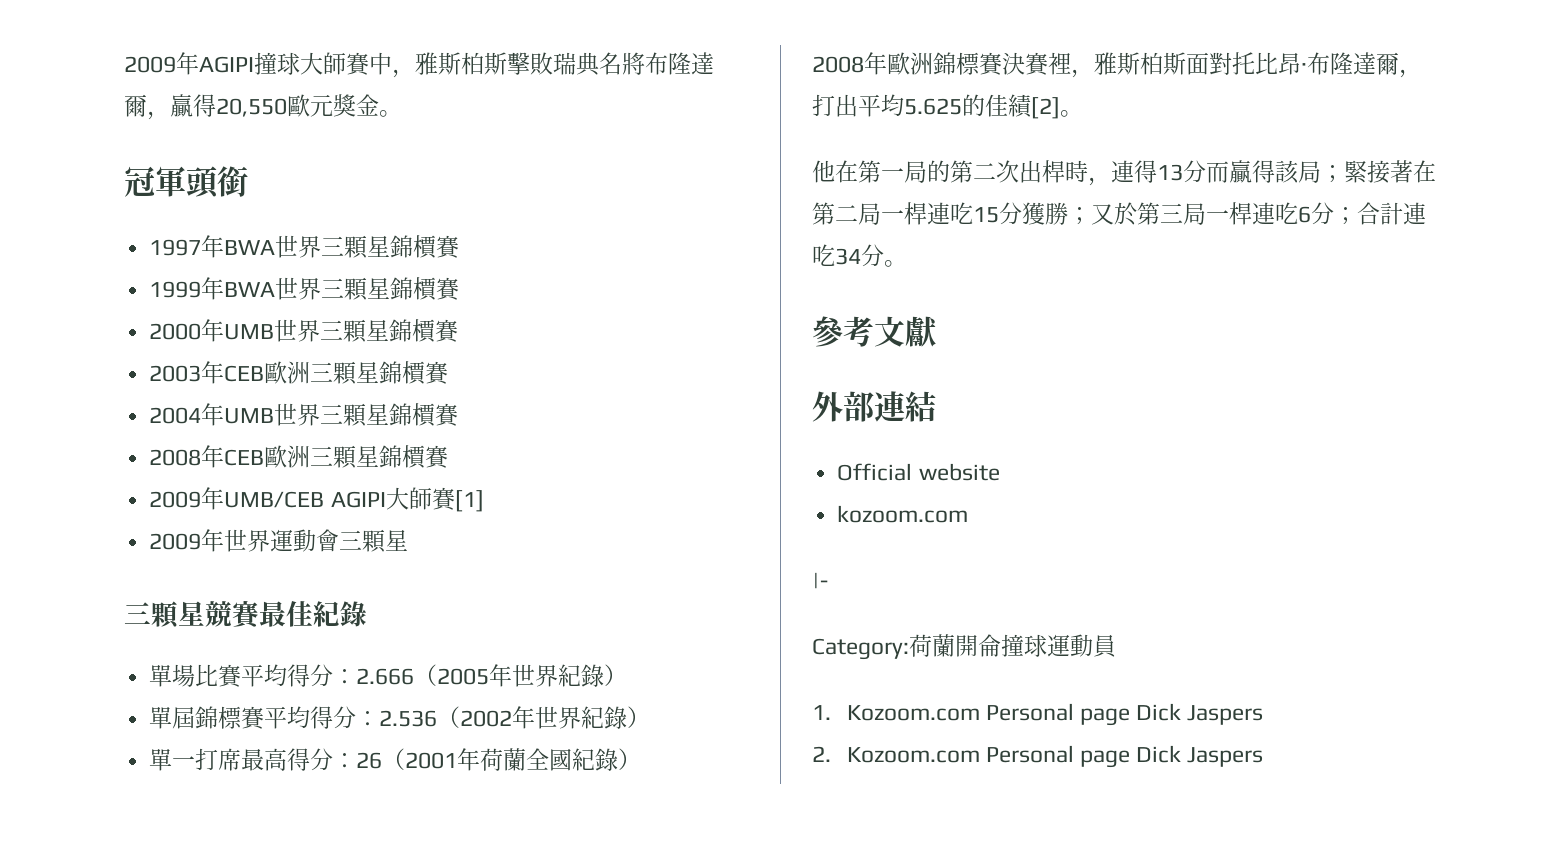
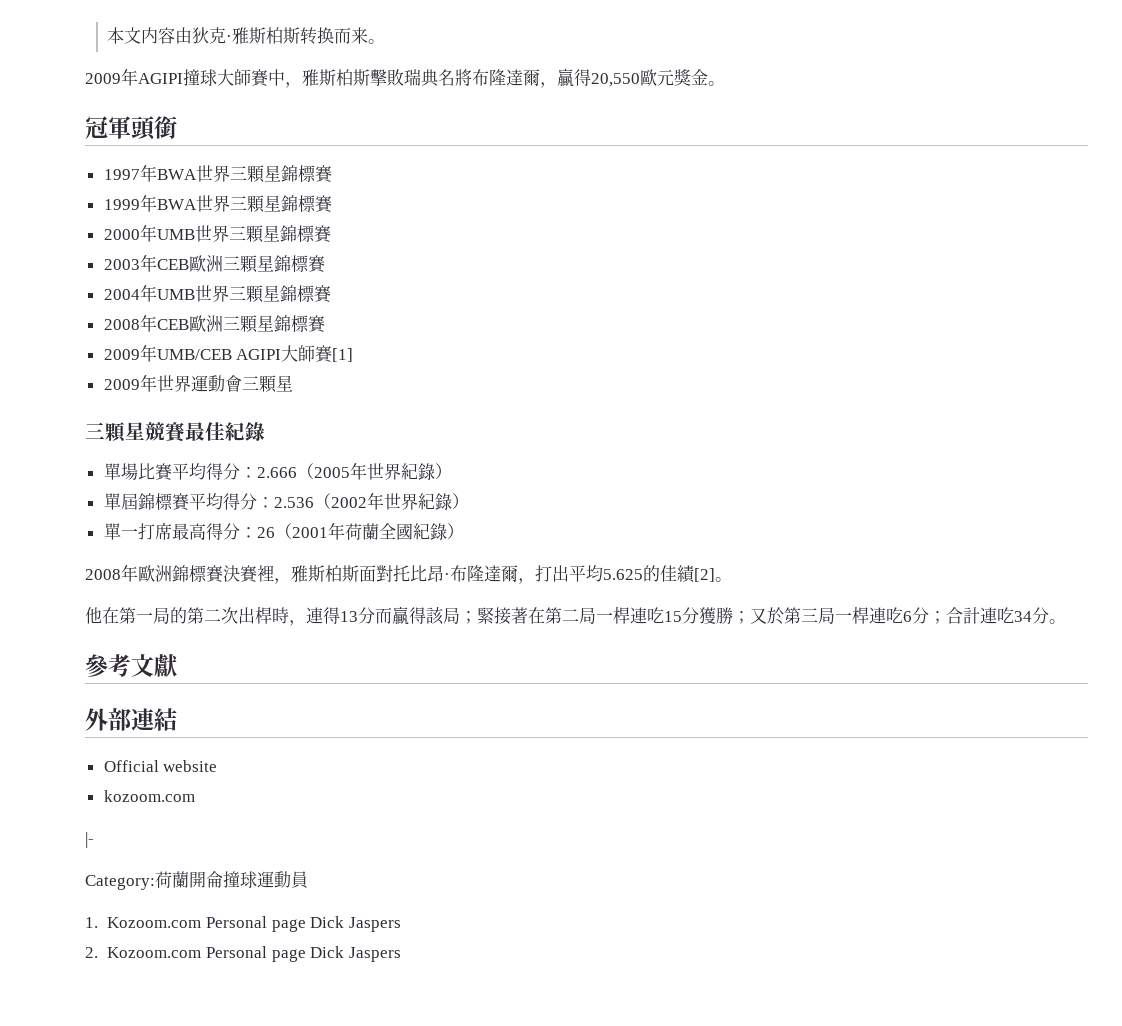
(124, 64) none -> [107,27,386,45] 本文内容由狄克·雅斯柏斯转换而来。 //
[413,235,439,259] 檟 -> [297,165,316,182] 標
[413,277,439,301] 檟 -> [297,195,316,212] 標
[412,319,438,343] 檟 -> [296,225,315,242] 標
[402,361,428,385] 檟 -> [290,255,309,272] 標
[412,403,438,427] 檟 -> [296,285,315,302] 標
[402,445,428,469] 檟 -> [290,315,309,332] 標

